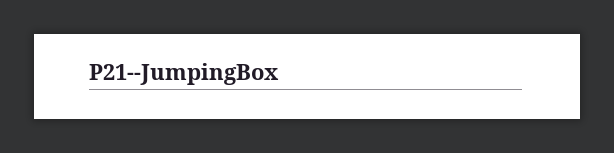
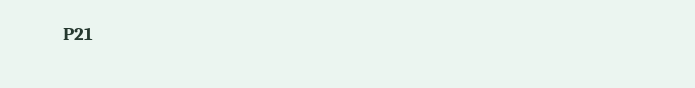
[89,63,279,85] P21--JumpingBox -> [63,27,93,40] P21

